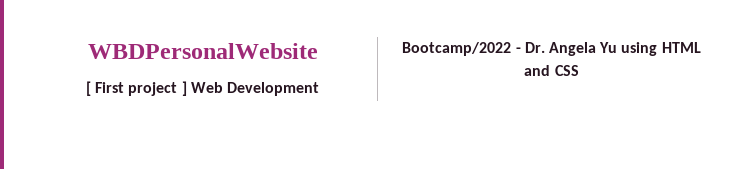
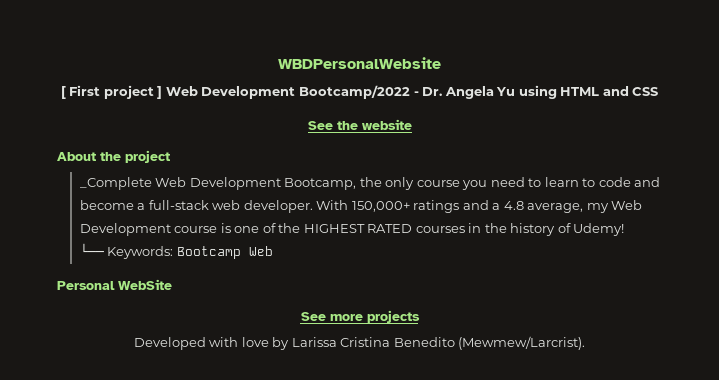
(579, 70) none -> [307,119,412,130] [57,150,170,163] [79,177,661,190] [79,200,643,213] [79,223,625,236] [79,243,273,259] [57,279,172,290] [300,310,420,323] [133,336,586,350] // See the website // About the project // _Complete Web Development Bootcamp, the only course you need to learn to code and become a full-stack web developer. With 150,000+ ratings and a 4.8 average, my Web Development course is one of the HIGHEST RATED courses in the history of Udemy! // └── Keywords: Bootcamp Web // Personal WebSite // See more projects // Developed with love by Larissa Cristina Benedito (Mewmew/Larcrist).

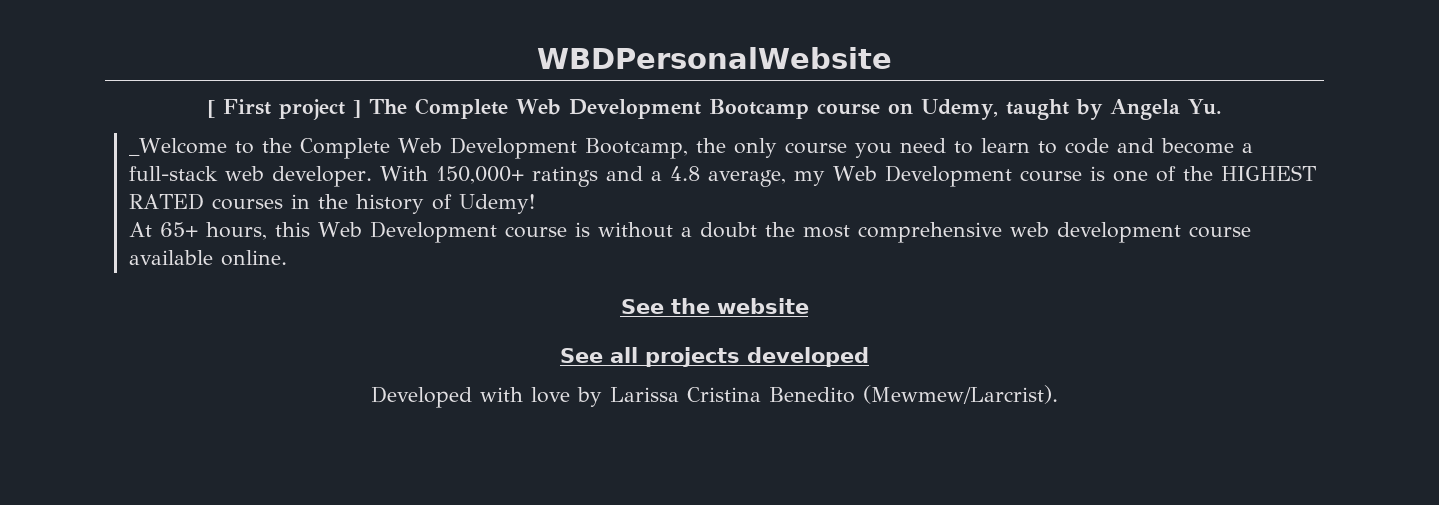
[165,85,659,99] [307,119,412,130] [57,150,170,163] [79,177,152,190] Web Development Bootcamp/2022 - Dr. Angela Yu using HTML and CSS // See the website // About the project // _Complete -> [368,98,1223,120] [129,138,391,159] The Complete Web Development Bootcamp course on Udemy, taught by Angela Yu. // _Welcome to the Complete
[79,243,273,259] [57,279,172,290] [300,312,363,321] └── Keywords: Bootcamp Web // Personal WebSite // See more -> [129,221,1252,243] [129,250,288,266] [620,298,809,314] [560,347,638,363] At 65+ hours, this Web Development course is without a doubt the most comprehensive web development course available online. // See the website // See all
(420, 316) none -> [747,347,869,367] developed

